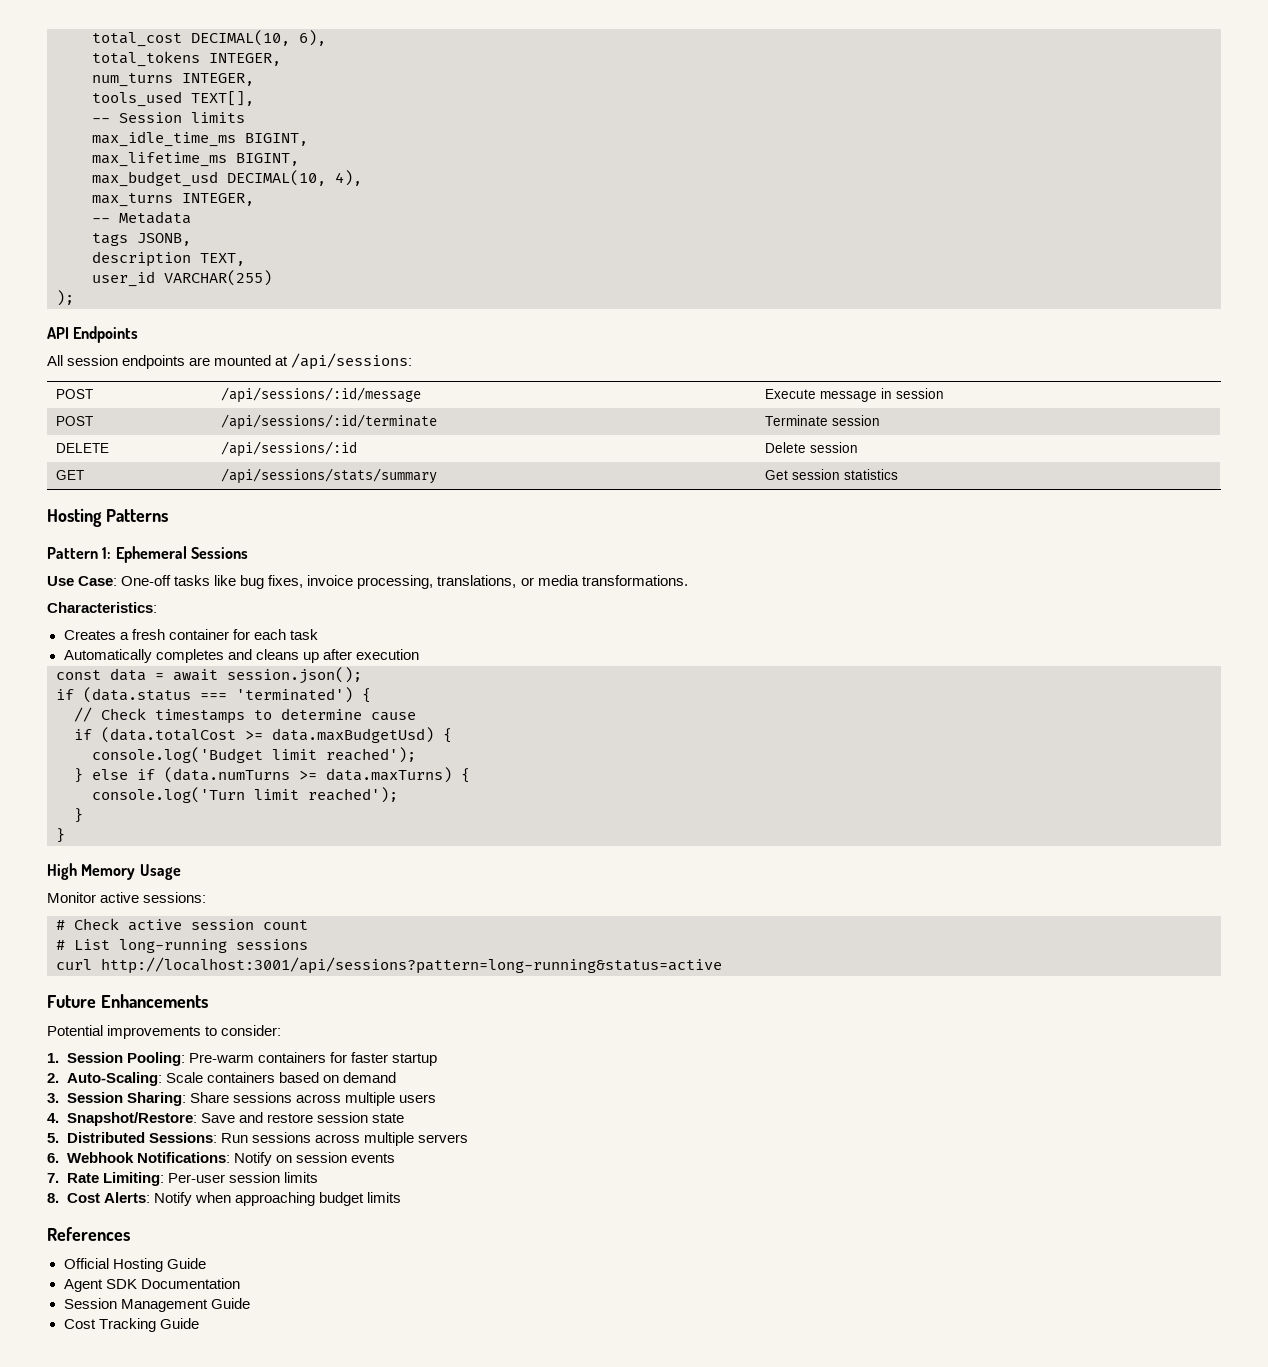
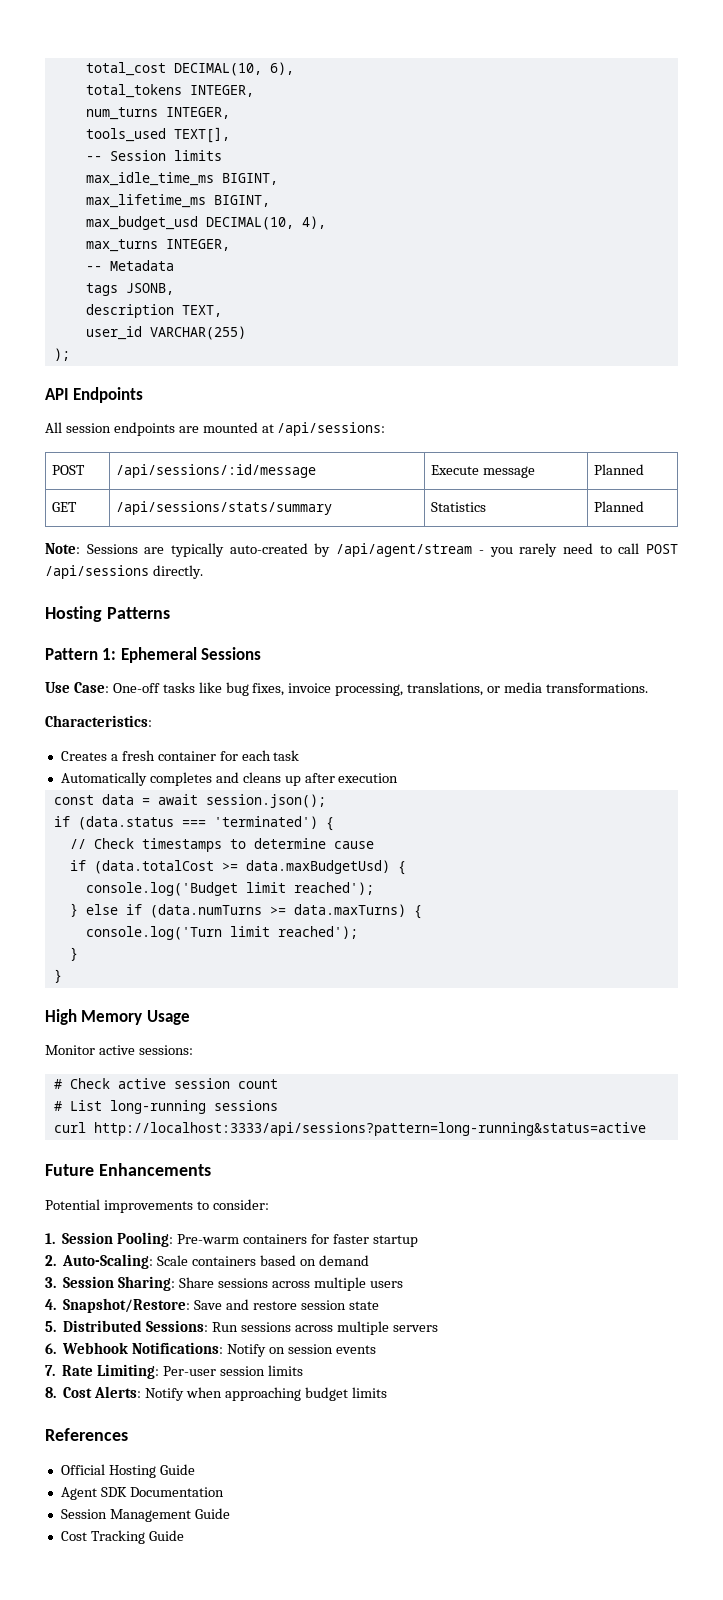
[880,388,944,399] [55,416,93,426] [220,414,437,430] [764,415,880,426] [55,443,109,453] [220,441,357,457] [764,442,858,453] [55,470,84,480] [220,468,437,484] [764,469,898,480] in session // POST | /api/sessions/:id/terminate | Terminate session // DELETE | /api/sessions/:id | Delete session // GET | /api/sessions/stats/summary | Get session statistics -> [594,464,645,475] [52,502,78,512] [116,501,333,515] [431,502,487,512] [594,501,645,512] [45,543,679,557] [45,565,203,579] | Planned // GET | /api/sessions/stats/summary | Statistics | Planned // Note: Sessions are typically auto-created by /api/agent/stream - you rarely need to call POST /api/sessions directly.
[101,957,722,974] http://localhost:3001/api/sessions?pattern=long-running&status=active -> [93,1122,646,1136] http://localhost:3333/api/sessions?pattern=long-running&status=active

